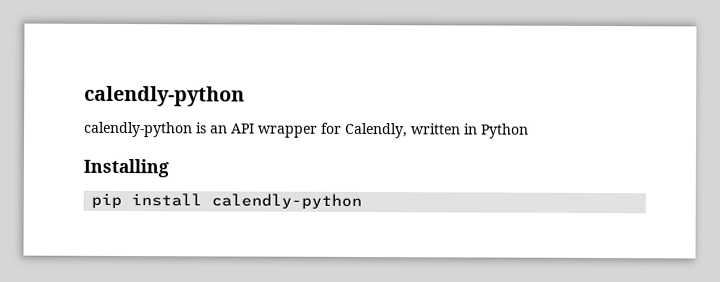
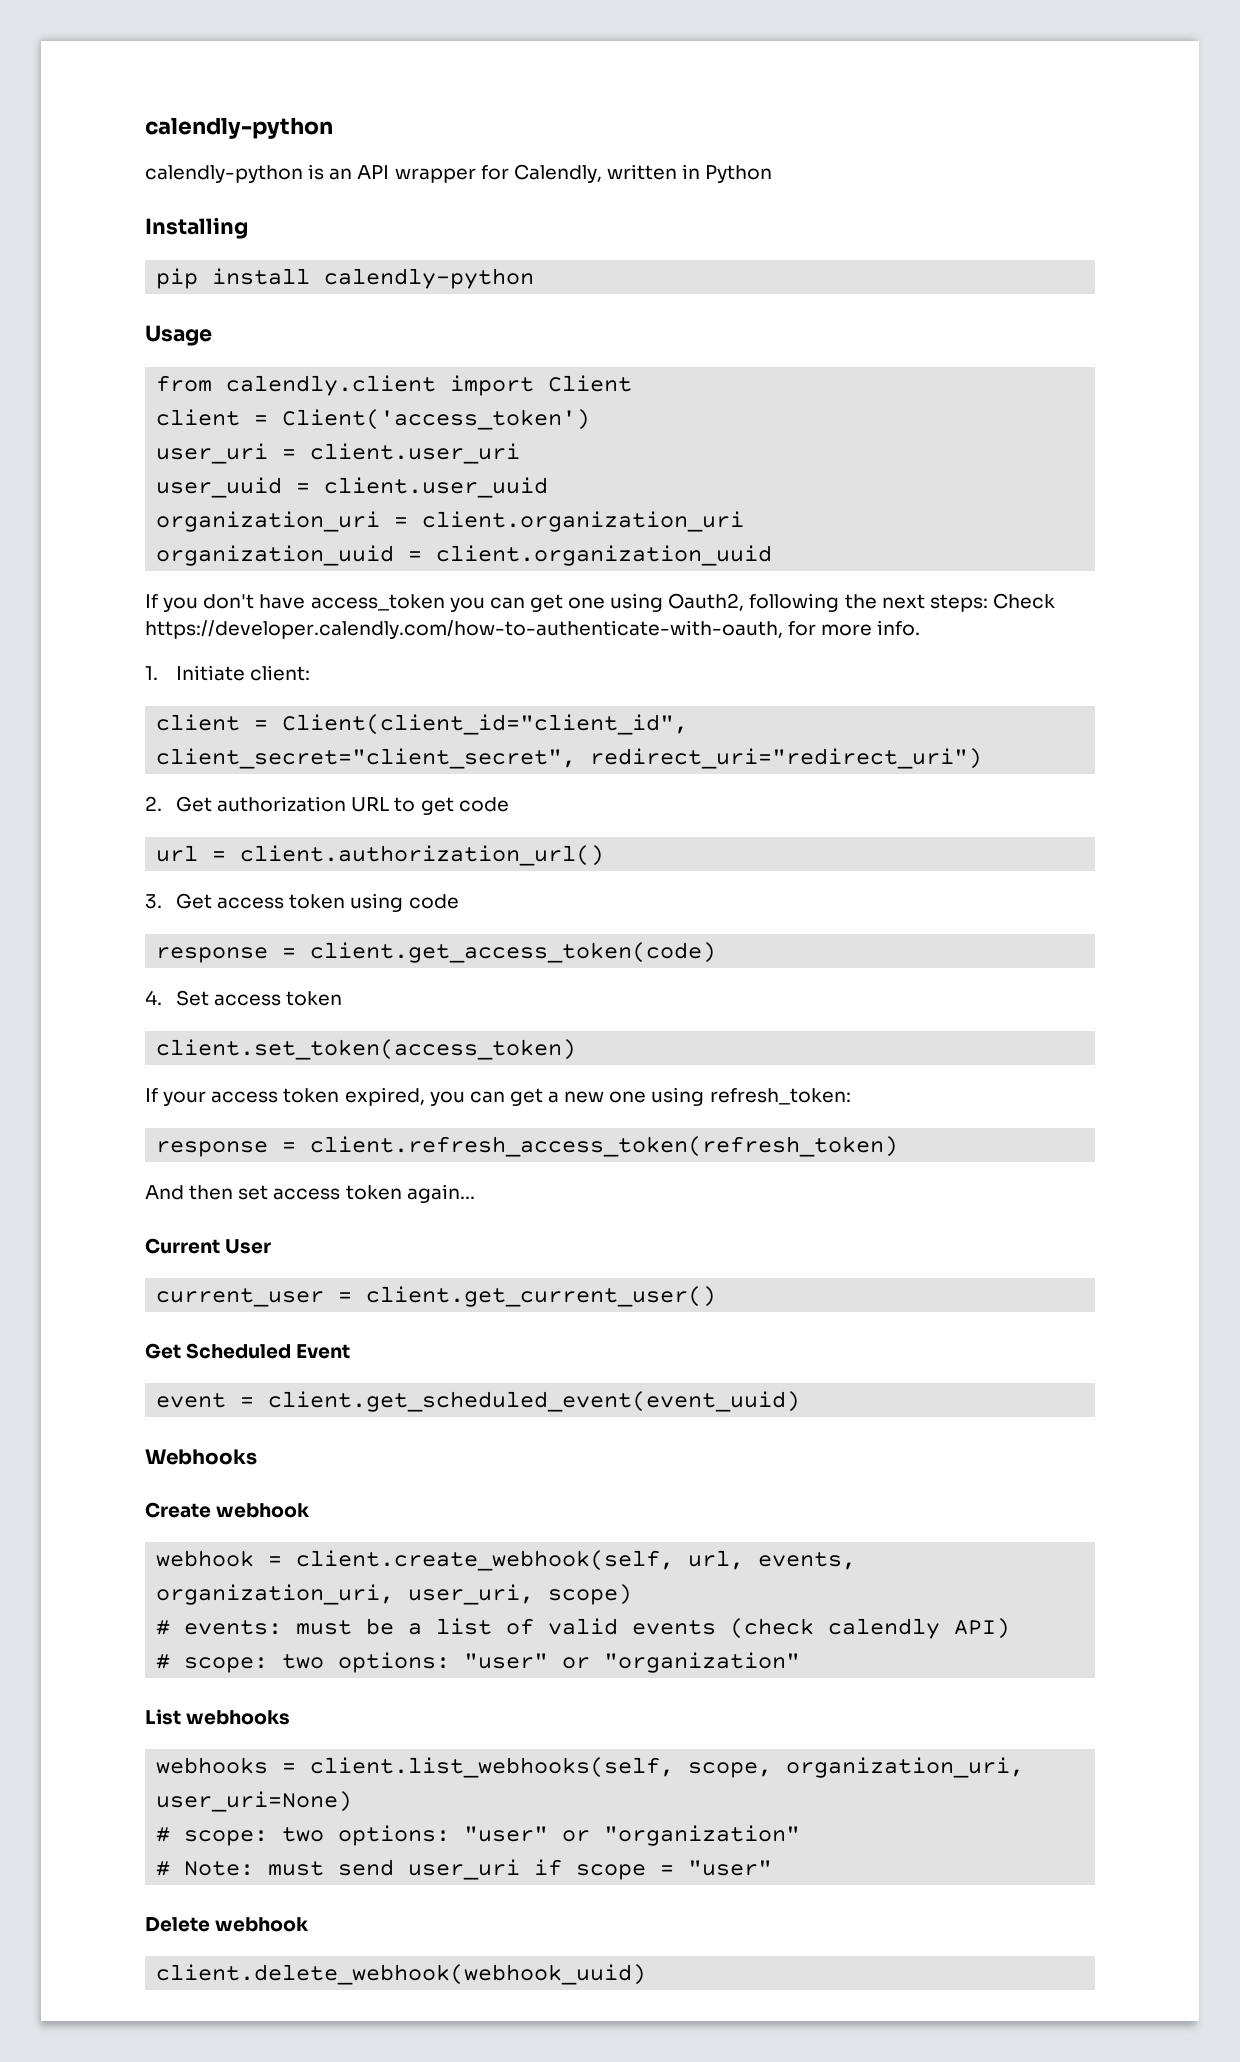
(363, 201) none -> [145,325,212,346] [156,375,633,396] [156,409,591,430] [156,443,521,464] [156,477,549,498] [156,511,745,532] [156,545,773,566] [145,593,1055,612] [145,620,921,639] [145,665,311,681] [156,714,689,735] [156,748,983,769] [145,796,509,815] [156,845,605,866] [145,893,459,912] [156,942,717,963] [145,990,343,1006] [156,1039,577,1060] [145,1087,851,1106] [156,1136,899,1157] [145,1184,475,1203] [145,1238,272,1254] [156,1286,717,1307] [145,1343,351,1359] [156,1391,801,1412] [145,1449,257,1465] [145,1502,311,1518] [156,1550,857,1571] [156,1584,633,1605] [156,1618,1011,1639] [156,1652,801,1673] [145,1709,291,1725] [156,1757,1025,1778] [156,1791,353,1812] [156,1825,801,1846] [156,1859,773,1880] [145,1917,310,1932] [156,1964,647,1985] // Usage // from calendly.client import Client // client = Client('access_token') // user_uri = client.user_uri // user_uuid = client.user_uuid // organization_uri = client.organization_uri // organization_uuid = client.organization_uuid // If you don't have access_token you can get one using Oauth2, following the next steps: Check https://developer.calendly.com/how-to-authenticate-with-oauth, for more info. // 1. Initiate client: // client = Client(client_id="client_id", client_secret="client_secret", redirect_uri="redirect_uri") // 2. Get authorization URL to get code // url = client.authorization_url() // 3. Get access token using code // response = client.get_access_token(code) // 4. Set access token // client.set_token(access_token) // If your access token expired, you can get a new one using refresh_token: // response = client.refresh_access_token(refresh_token) // And then set access token again... // Current User // current_user = client.get_current_user() // Get Scheduled Event // event = client.get_scheduled_event(event_uuid) // Webhooks // Create webhook // webhook = client.create_webhook(self, url, events, organization_uri, user_uri, scope) // # events: must be a list of valid events (check calendly API) // # scope: two options: "user" or "organization" // List webhooks // webhooks = client.list_webhooks(self, scope, organization_uri, user_uri=None) // # scope: two options: "user" or "organization" // # Note: must send user_uri if scope = "user" // Delete webhook // client.delete_webhook(webhook_uuid)

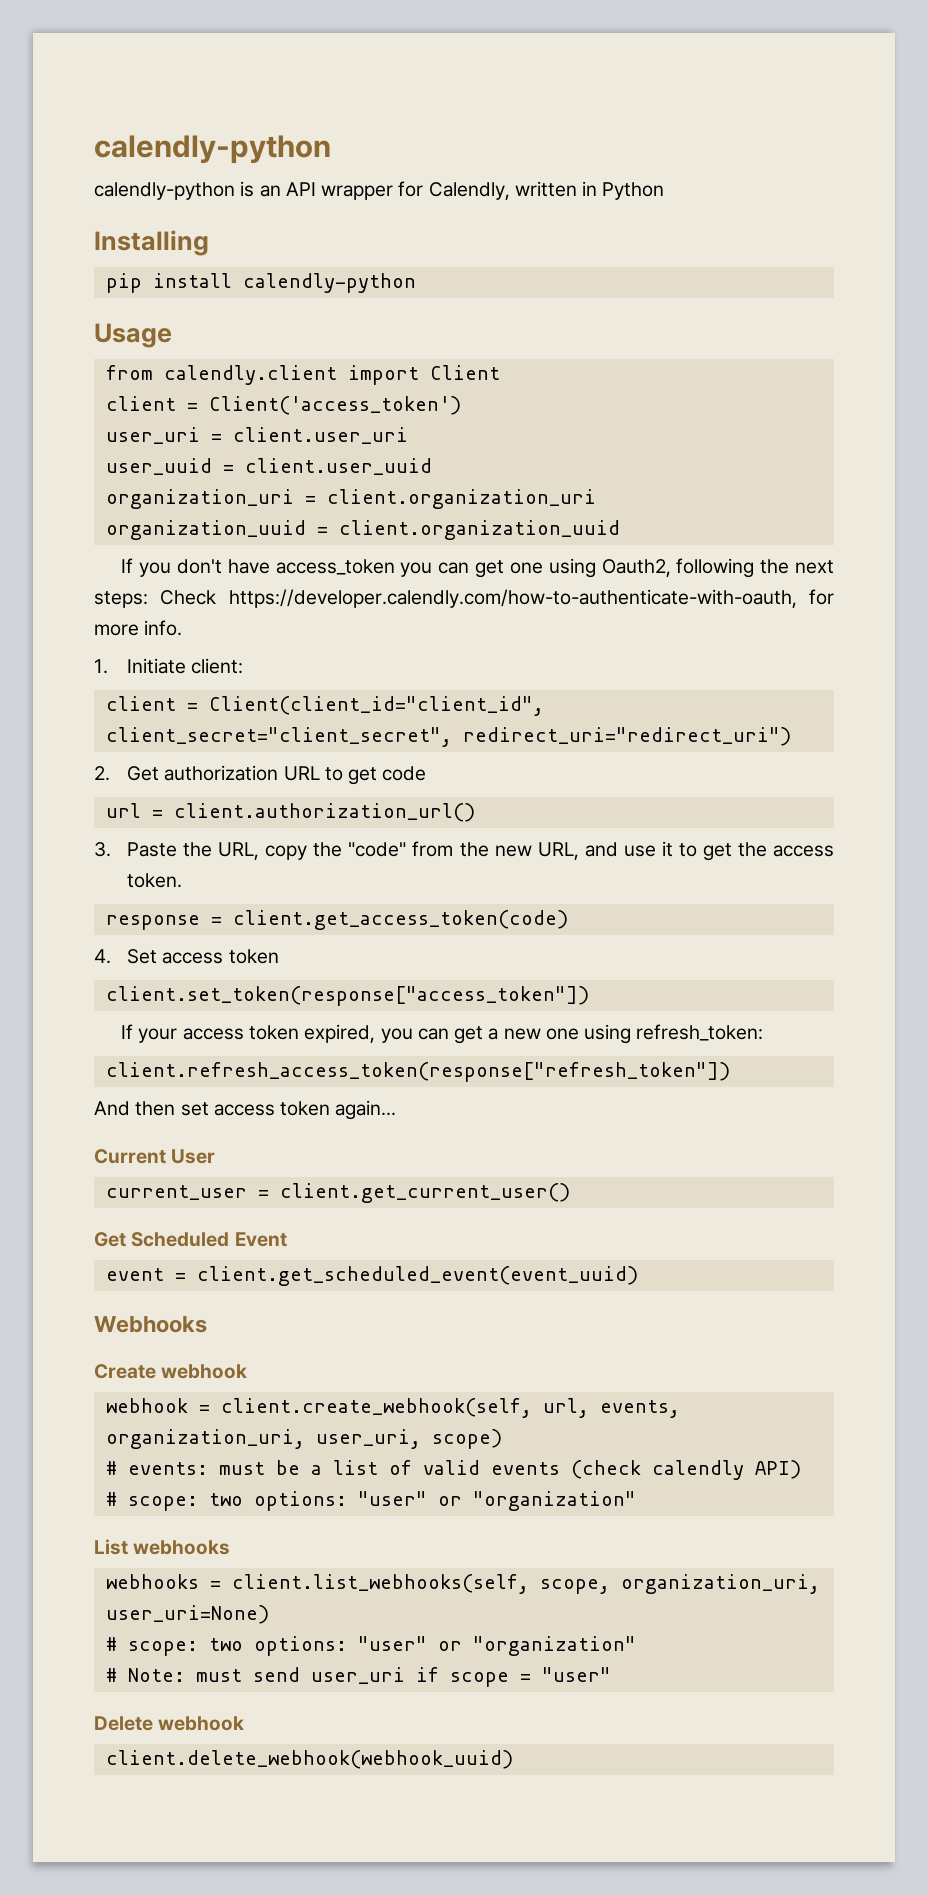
[176,893,459,912] Get access token using code -> [127,841,834,861] [127,873,183,888] Paste the URL, copy the "code" from the new URL, and use it to get the access token.
[156,1039,577,1060] client.set_token(access_token) -> [105,986,589,1006] client.set_token(response["access_token"])
[156,1136,899,1157] response = client.refresh_access_token(refresh_token) -> [105,1062,730,1082] client.refresh_access_token(response["refresh_token"])

